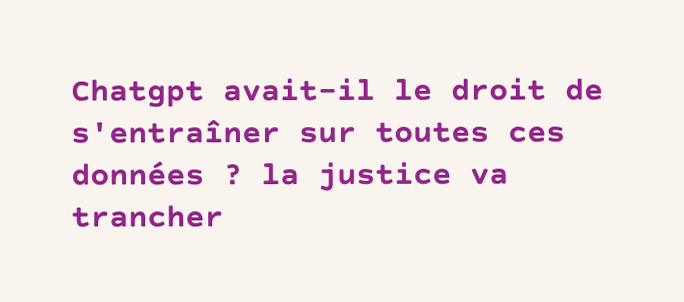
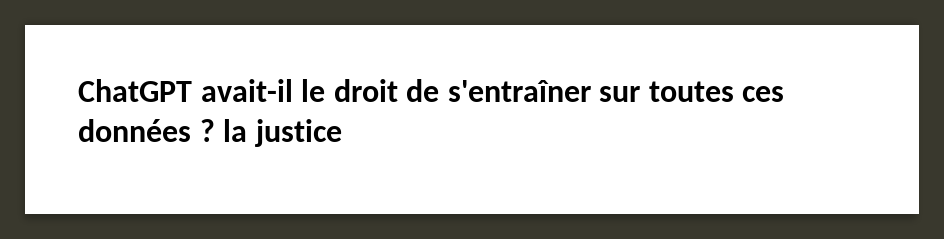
[70,79,204,108] Chatgpt -> [78,79,192,102] ChatGPT
[470,167,509,185] [71,205,224,228] va trancher -> (342, 133) none

